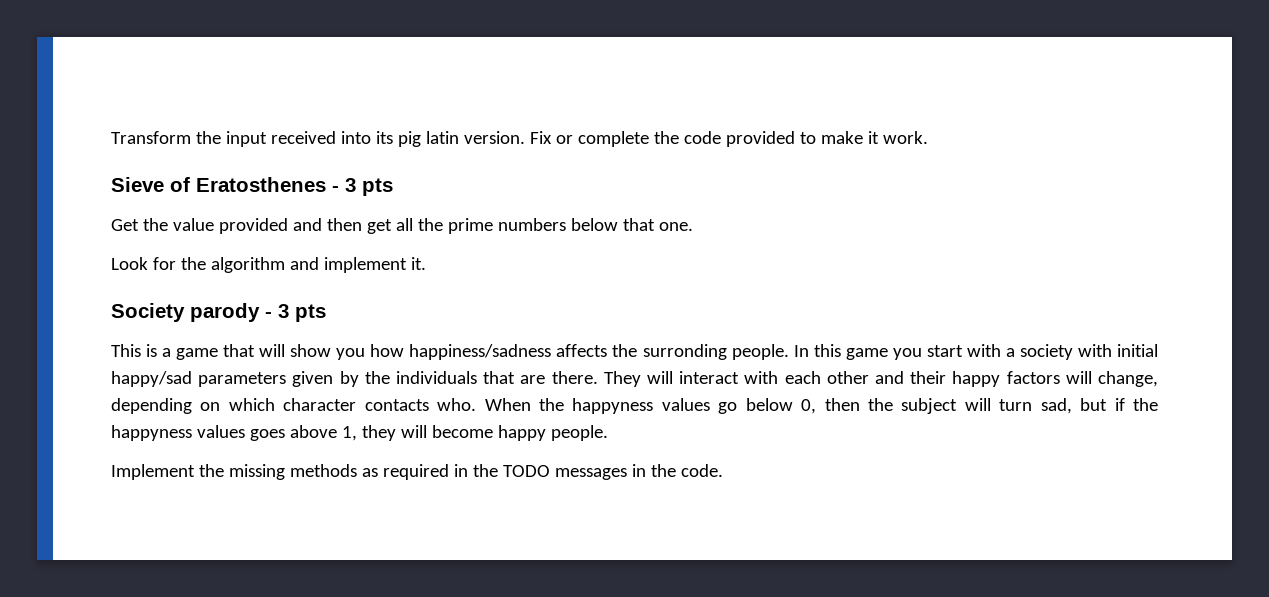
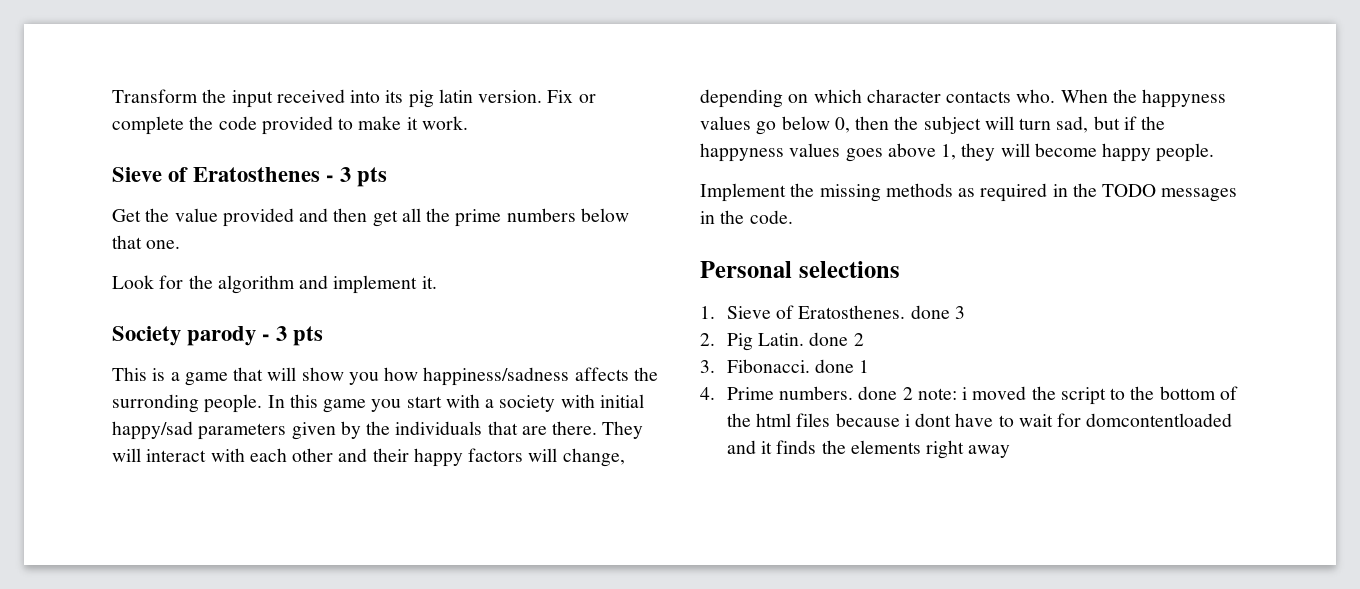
(723, 470) none -> [700,261,900,278] [700,305,965,319] [700,332,864,351] [700,359,870,373] [700,386,1238,405] [726,413,1233,427] [726,440,1011,459] // Personal selections // 1. Sieve of Eratosthenes. done 3 // 2. Pig Latin. done 2 // 3. Fibonacci. done 1 // 4. Prime numbers. done 2 note: i moved the script to the bottom of the html files because i dont have to wait for domcontentloaded and it finds the elements right away

